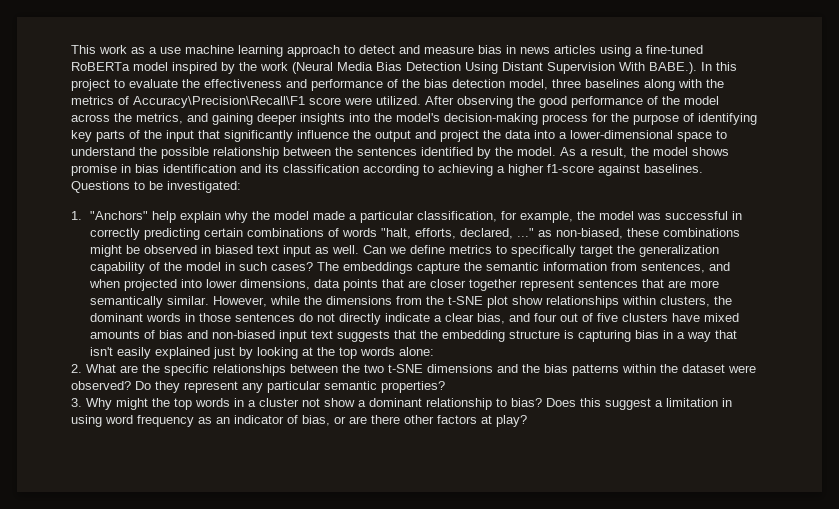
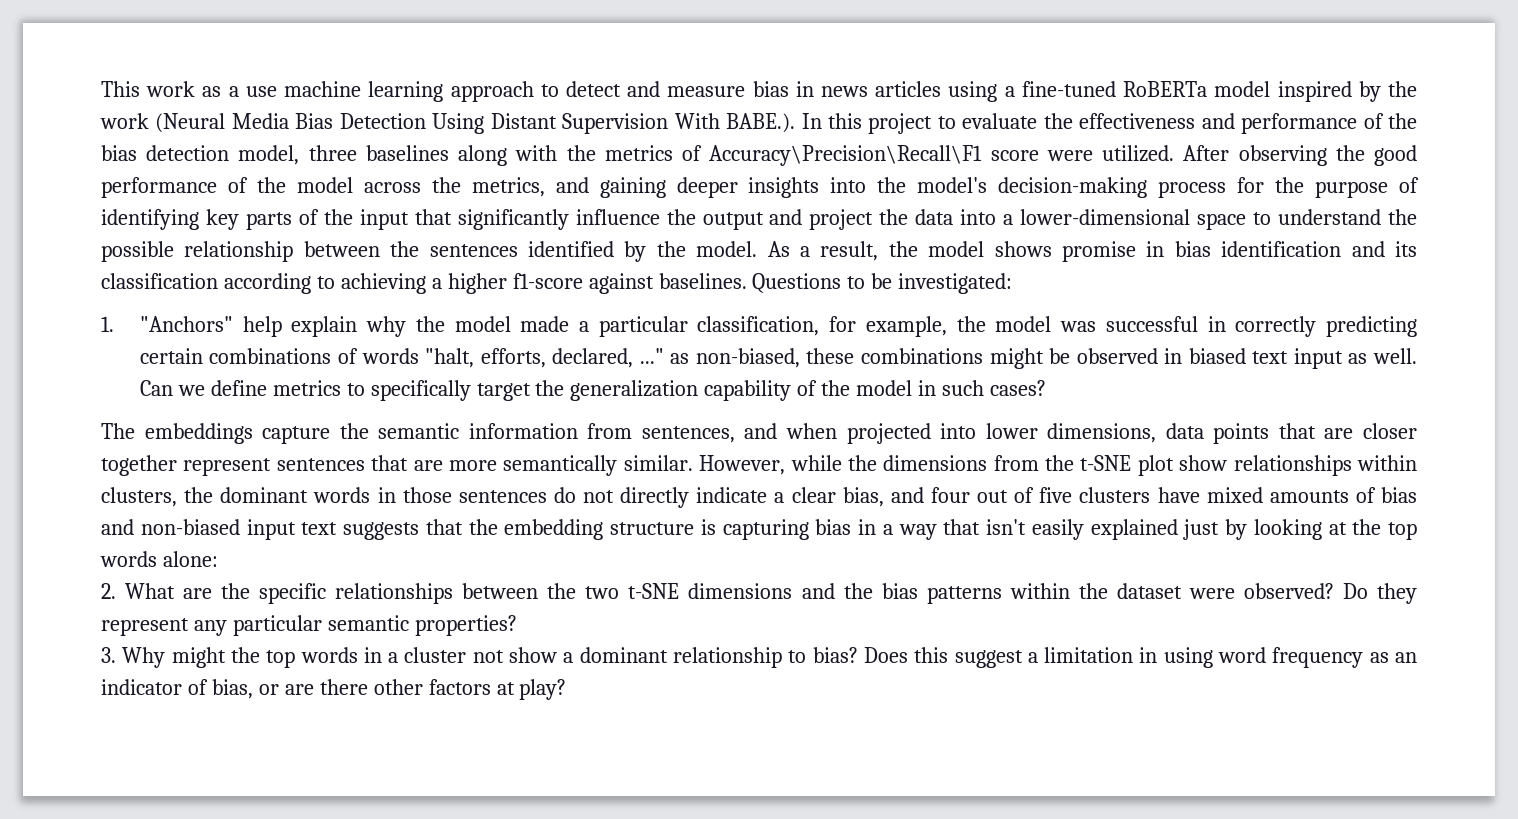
(314, 266) none -> (1046, 388) //

